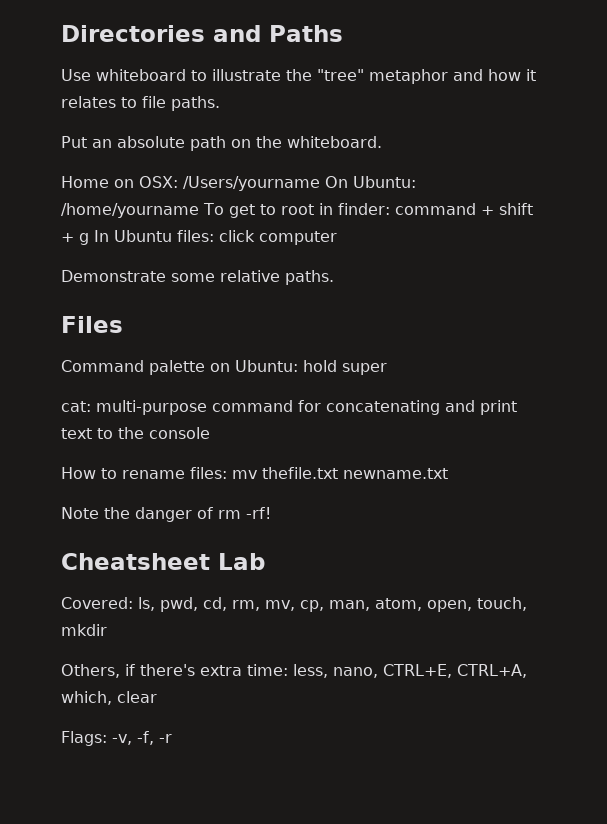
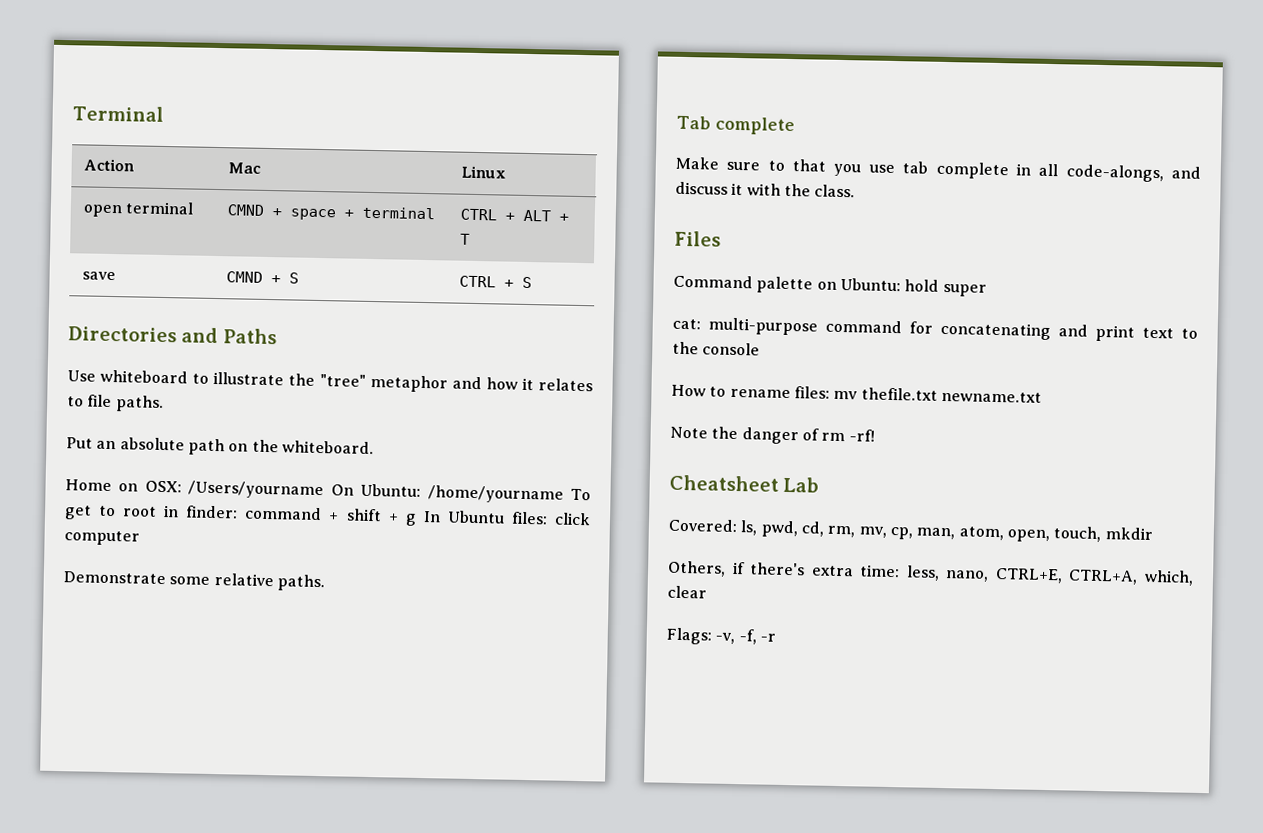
(61, 33) none -> [72,105,164,122] [83,158,135,172] [227,162,261,174] [460,165,506,179] [82,201,195,218] [226,204,435,221] [459,208,569,222] [459,233,470,245] [81,271,116,281] [225,271,299,284] [458,275,532,289] Terminal // Action | Mac | Linux // open terminal | CMND + space + terminal | CTRL + ALT + T // save | CMND + S | CTRL + S //
(334, 277) none -> [676,115,795,136] [675,156,1201,183] [675,181,856,198] // Tab complete // Make sure to that you use tab complete in all code-alongs, and discuss it with the class.

